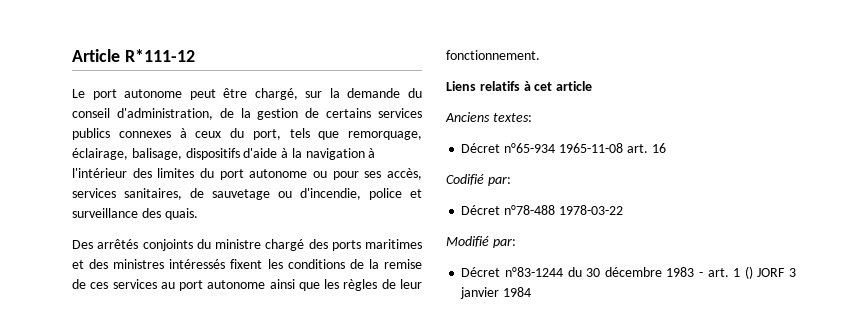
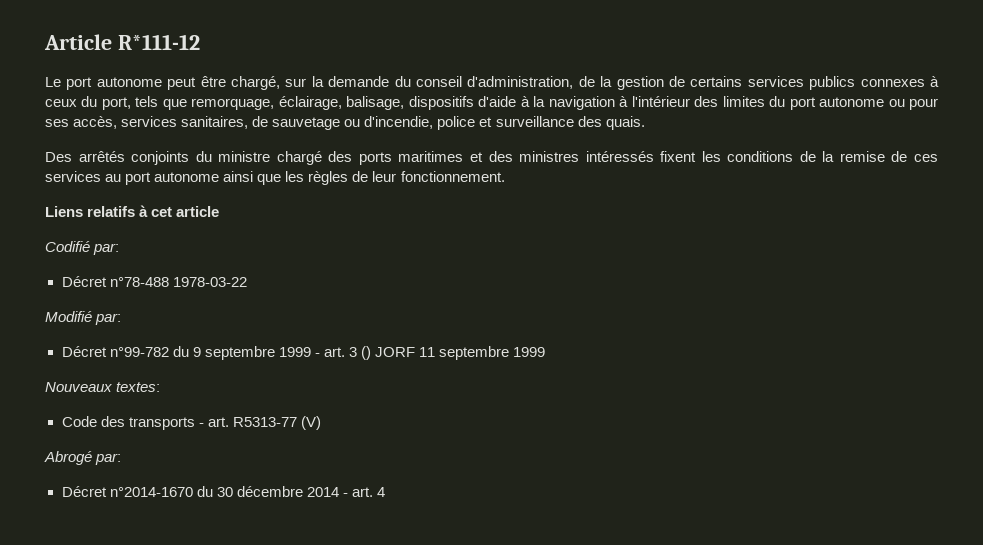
[445,112,532,122] [461,143,666,153] // Anciens textes: // Décret n°65-934 1965-11-08 art. 16 -> (220, 211) none
[505,267,563,277] n°83-1244 -> [109,346,546,360] [45,382,161,392] [61,416,321,430] [44,451,122,465] [61,486,193,497] n°99-782 du 9 septembre 1999 - art. 3 () JORF 11 septembre 1999 // Nouveaux textes: // Code des transports - art. R5313-77 (V) // Abrogé par: // Décret n°2014-1670
[666,266,797,279] [460,287,532,299] 1983 - art. 1 () JORF 3 janvier 1984 -> [306,487,385,497] 2014 - art. 4

